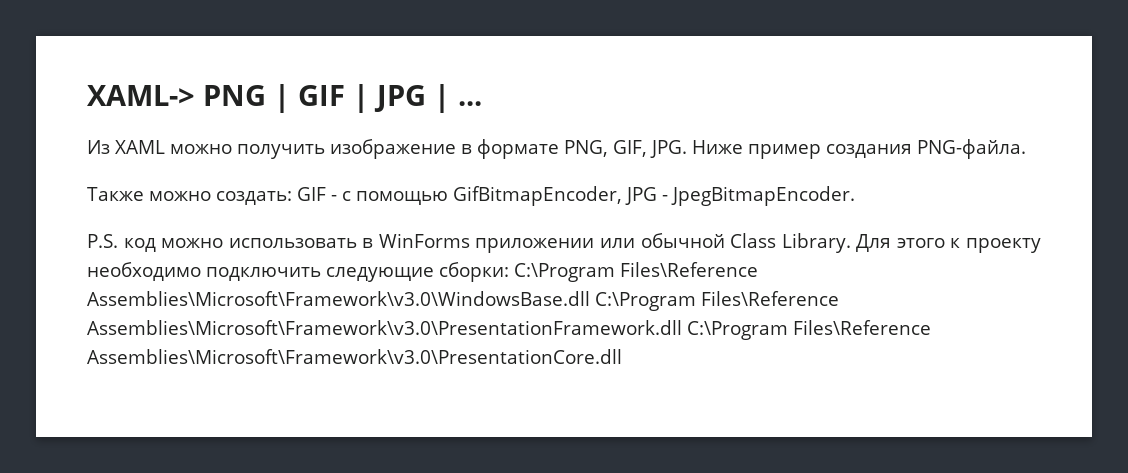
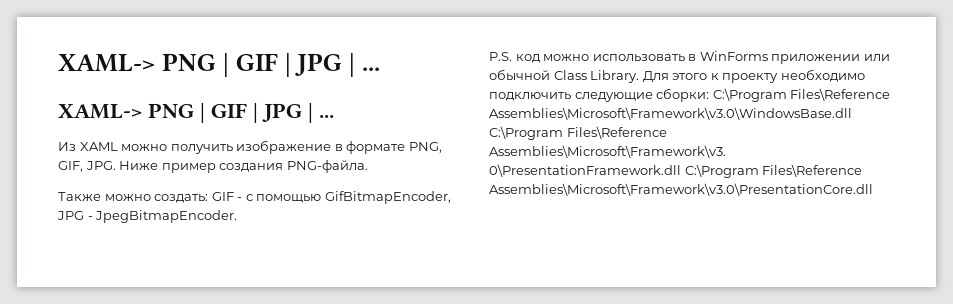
[87,84,482,113] XAML-> PNG | GIF | JPG | ... -> [58,53,381,77] [58,103,334,123] XAML-> PNG | GIF | JPG | ... // XAML-> PNG | GIF | JPG | ...

